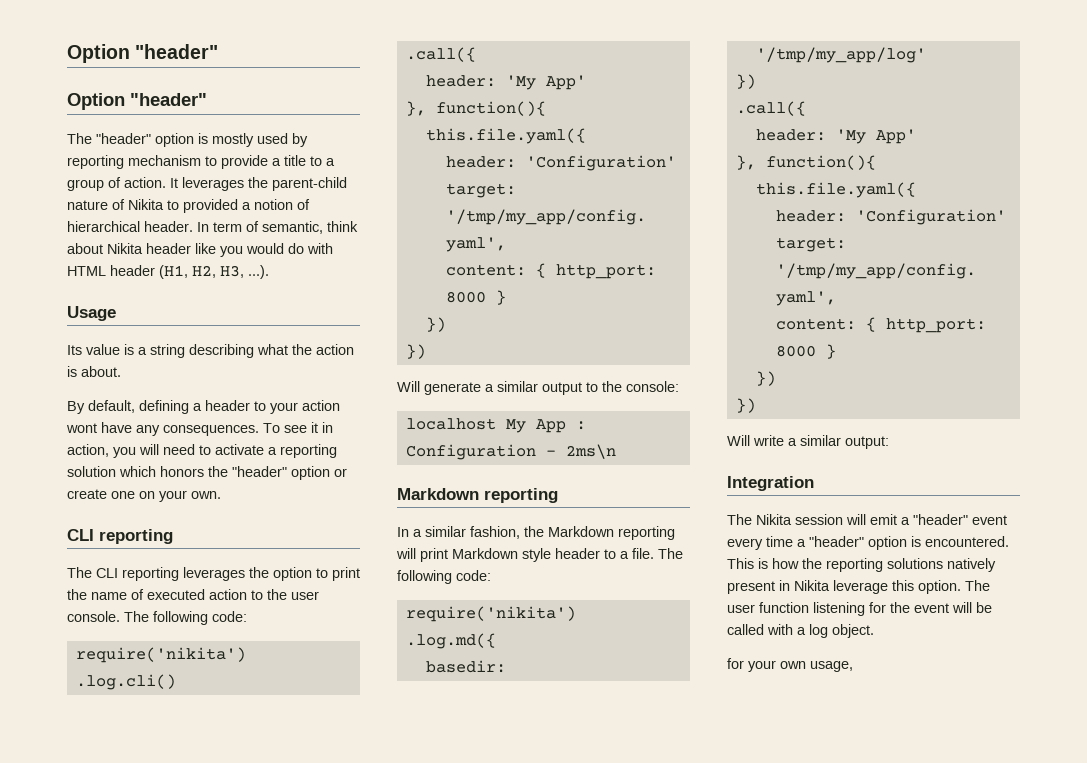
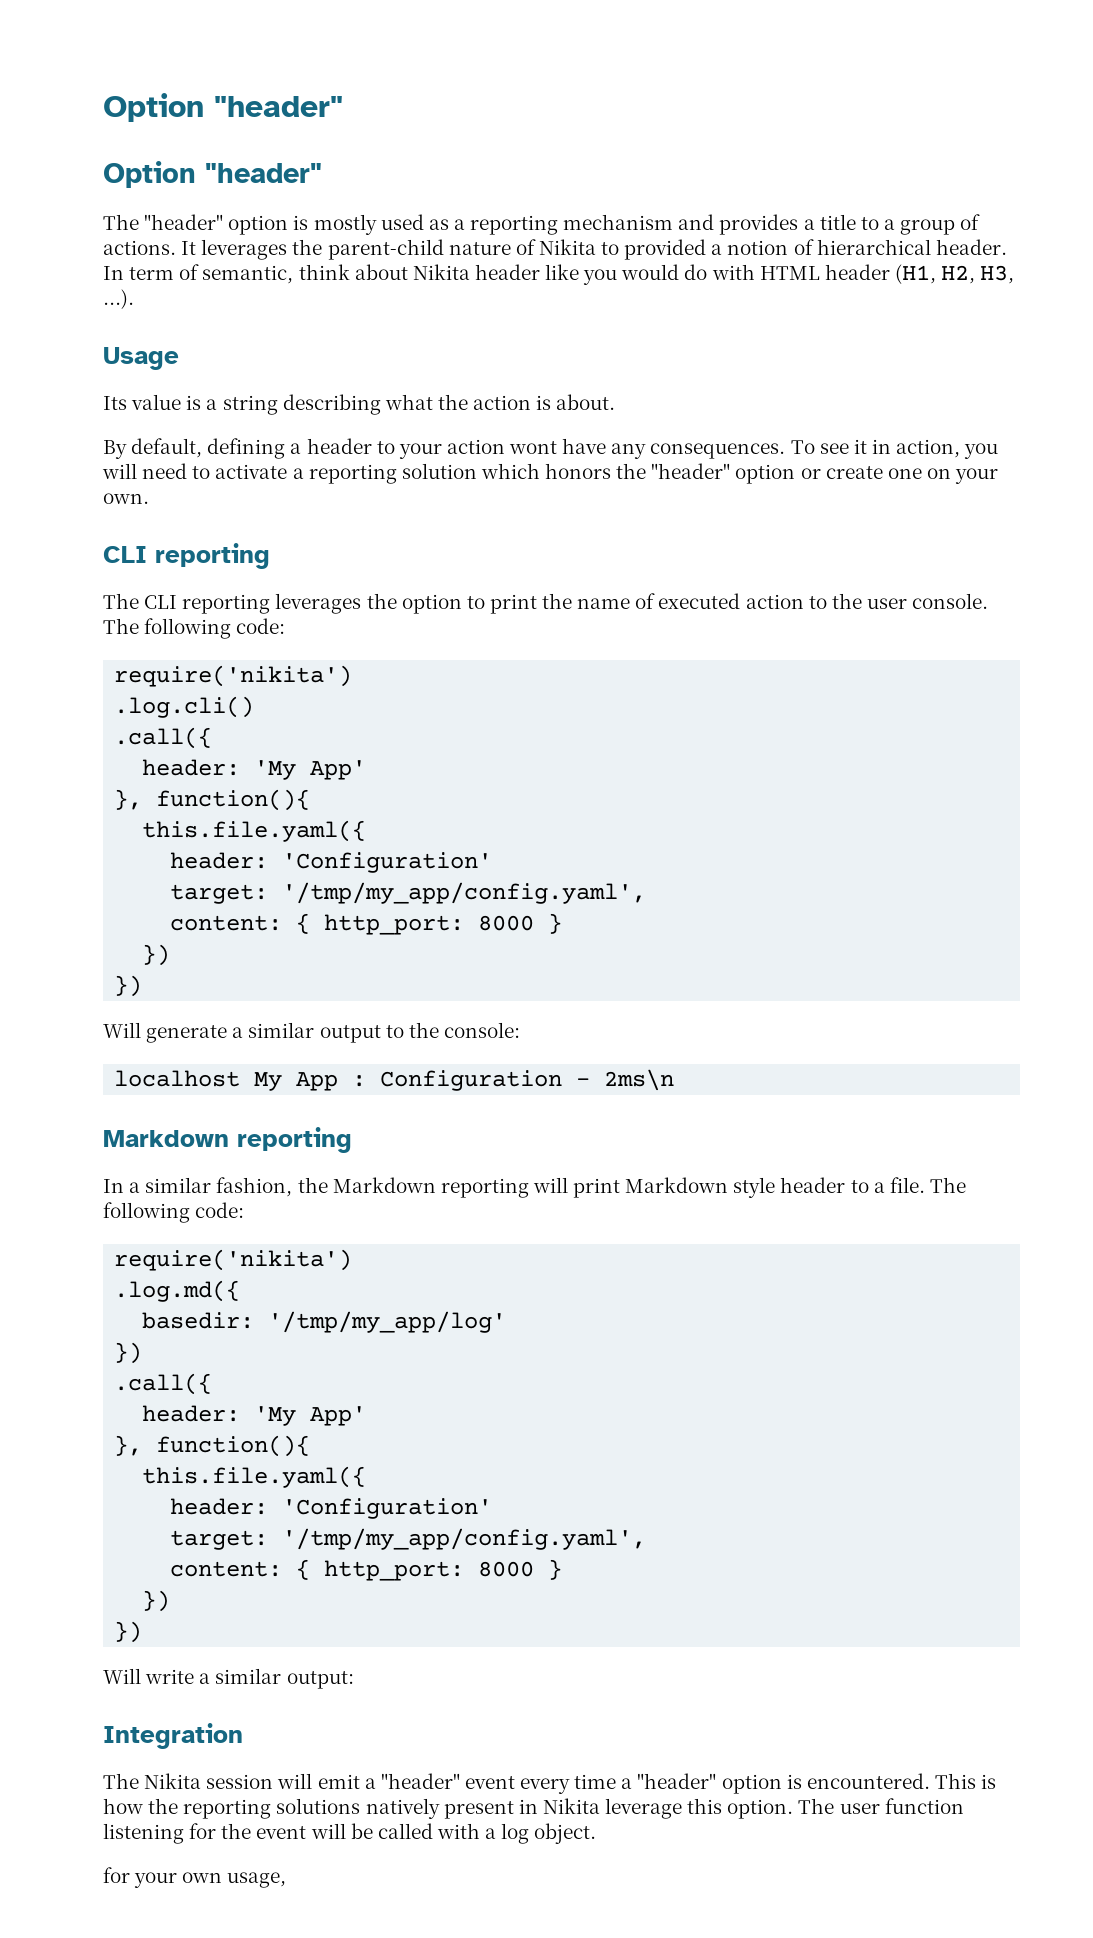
[292,133,308,147] [67,155,268,169] by reporting mechanism to provide -> [428,214,799,235] as a reporting mechanism and provides
[124,177,166,188] action. -> [103,240,176,255] actions.

